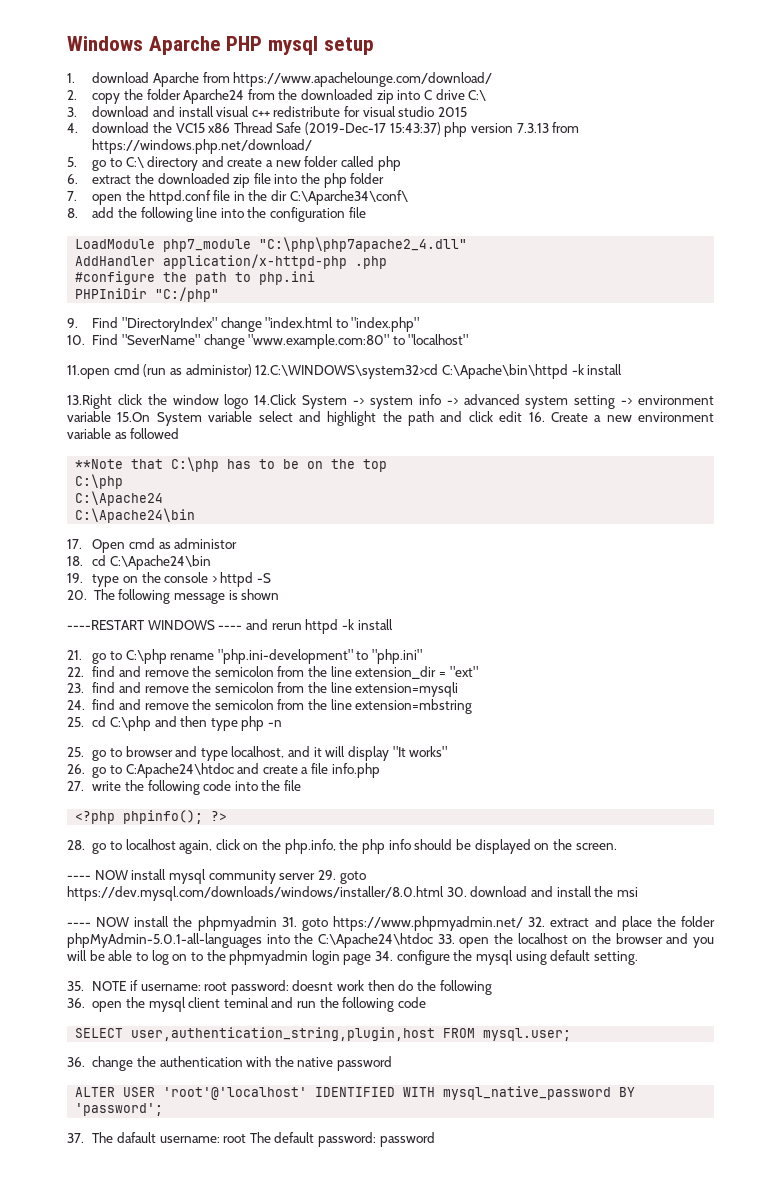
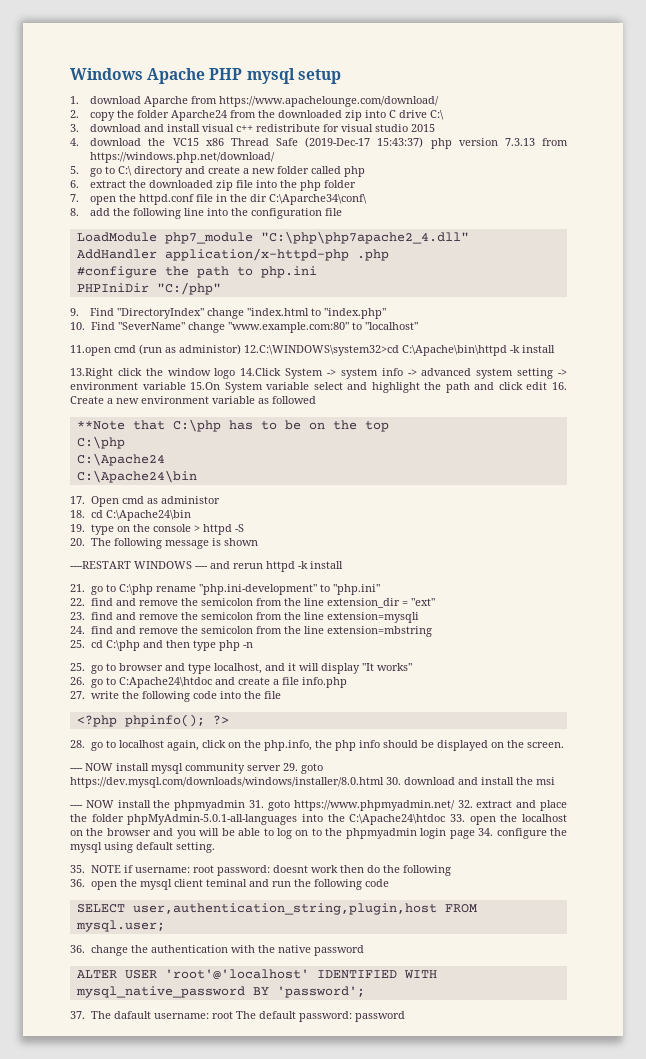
[148,36,221,55] Aparche -> [147,68,206,84] Apache

